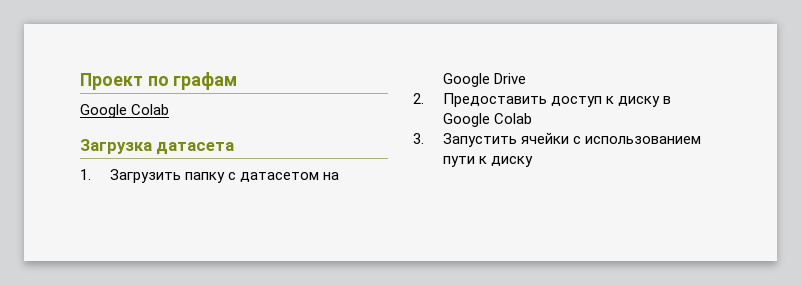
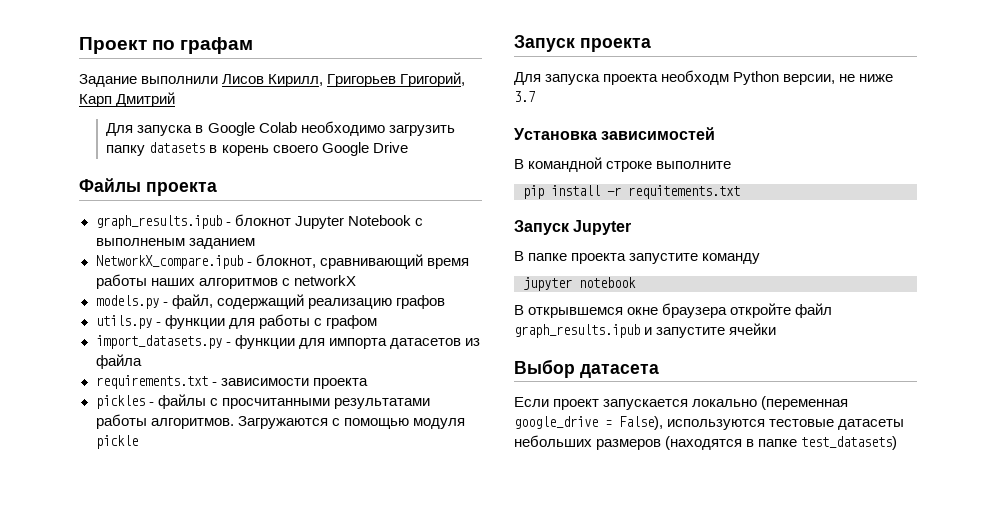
[80,104,170,118] [80,139,235,155] [80,169,340,183] [442,73,526,87] [413,93,672,107] [442,113,532,127] [413,132,702,147] [442,156,533,167] Google Colab // Загрузка датасета // 1. Загрузить папку с датасетом на Google Drive // 2. Предоставить доступ к диску в Google Colab // 3. Запустить ячейки с использованием пути к диску -> [79,72,466,87] [79,92,176,107] [106,121,455,136] [106,142,408,156] [79,178,217,196] [95,214,423,229] [95,238,255,249] [95,254,469,269] [95,274,356,289] [95,294,445,309] [95,314,377,329] [95,335,480,349] [95,354,142,369] [95,375,368,389] [95,394,430,409] [95,414,465,429] [95,435,138,449] [514,35,651,52] [514,70,894,85] [514,91,535,102] [514,127,716,140] [514,157,732,172] [523,185,740,199] [514,220,632,235] [514,251,761,264] [523,277,636,291] [514,303,833,318] [514,323,777,338] [514,359,659,378] [514,396,849,410] [514,416,905,430] [514,435,898,450] Задание выполнили Лисов Кирилл, Григорьев Григорий, Карп Дмитрий // Для запуска в Google Colab необходимо загрузить папку datasets в корень своего Google Drive // Файлы проекта // graph_results.ipub - блокнот Jupyter Notebook с выполненым заданием // NetworkX_compare.ipub - блокнот, сравнивающий время работы наших алгоритмов с networkX // models.py - файл, содержащий реализацию графов // utils.py - функции для работы с графом // import_datasets.py - функции для импорта датасетов из файла // requirements.txt - зависимости проекта // pickles - файлы с просчитанными результатами работы алгоритмов. Загружаются с помощью модуля pickle // Запуск проекта // Для запуска проекта необходм Python версии, не ниже 3.7 // Установка зависимостей // В командной строке выполните // pip install -r requitements.txt // Запуск Jupyter // В папке проекта запустите команду // jupyter notebook // В открывшемся окне браузера откройте файл graph_results.ipub и запустите ячейки // Выбор датасета // Если проект запускается локально (переменная google_drive = False), используются тестовые датасеты небольших размеров (находятся в папке test_datasets)

